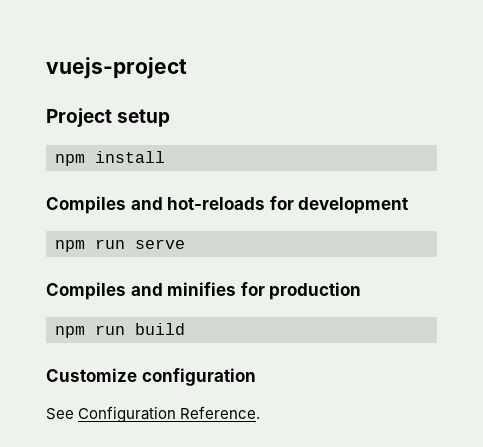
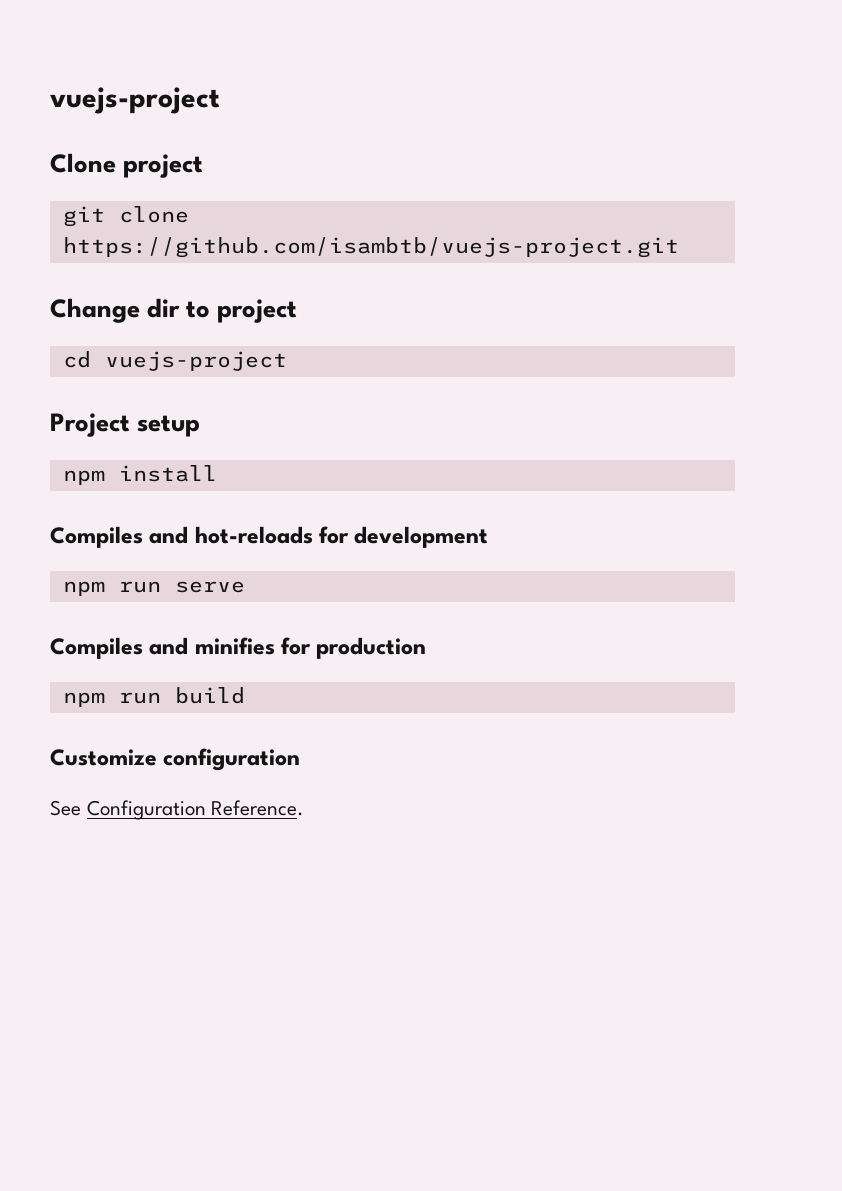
[46,57,187,79] vuejs-project -> [50,87,220,114] [50,153,204,178] [62,206,189,227] [62,237,679,258] [50,298,298,323] [62,351,287,371] vuejs-project // Clone project // git clone https://github.com/isambtb/vuejs-project.git // Change dir to project // cd vuejs-project

